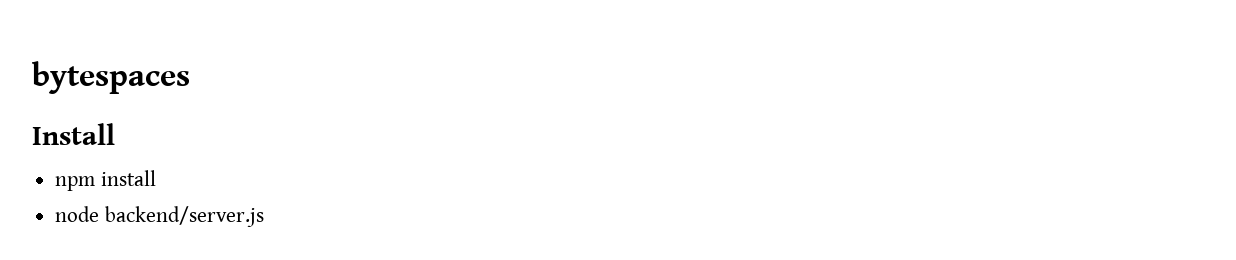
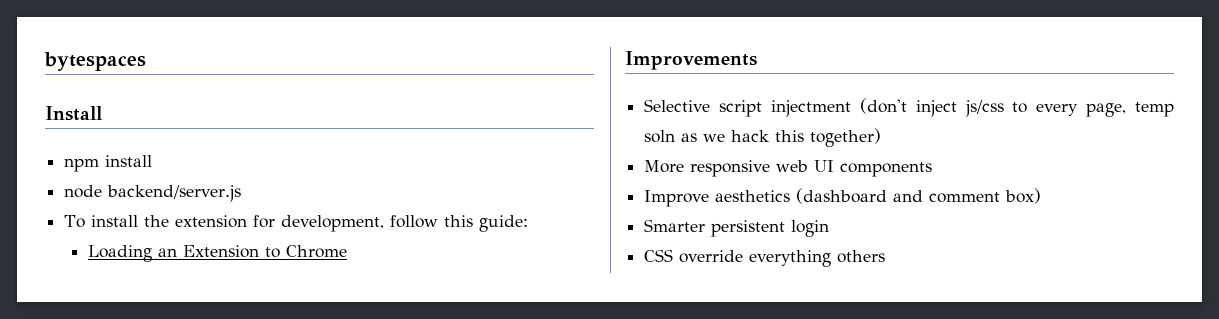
(264, 216) none -> [64,215,529,232] [87,245,347,262] [625,51,757,70] [644,98,1174,117] [644,128,882,147] [644,160,933,177] [644,188,1042,207] [644,219,830,237] [644,249,886,267] // To install the extension for development, follow this guide: // Loading an Extension to Chrome // Improvements // Selective script injectment (don't inject js/css to every page, temp soln as we hack this together) // More responsive web UI components // Improve aesthetics (dashboard and comment box) // Smarter persistent login // CSS override everything others

